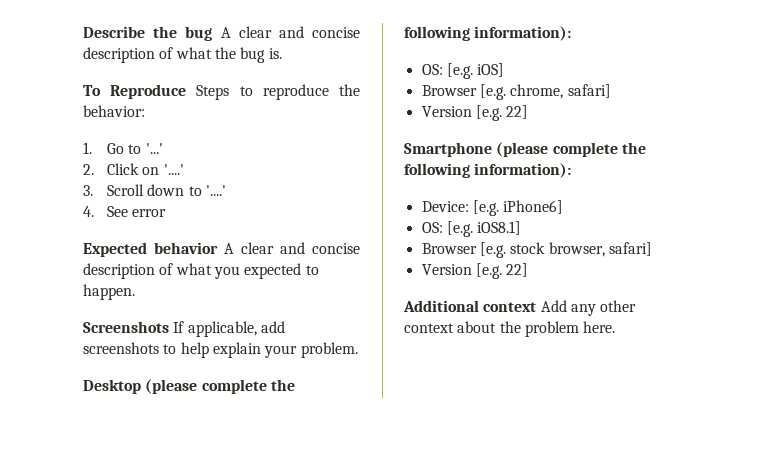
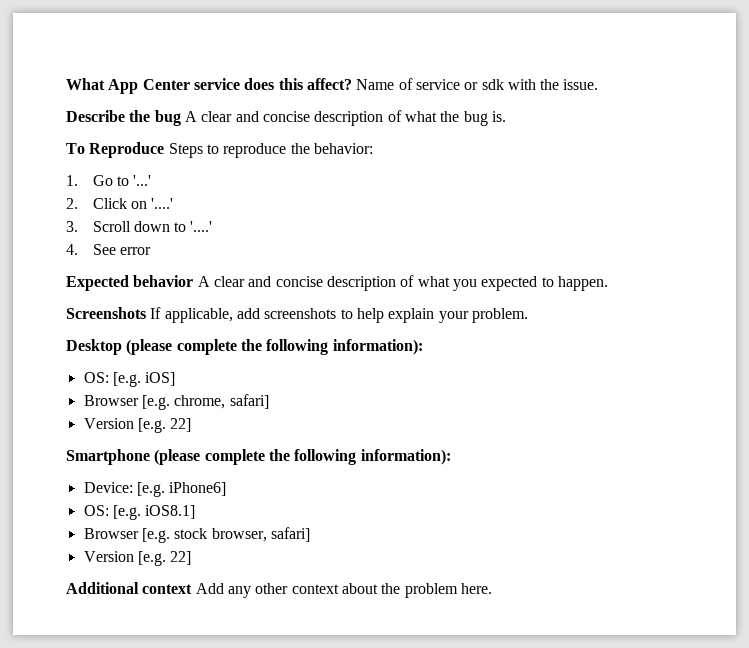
(83, 32) none -> [66,78,599,94] What App Center service does this affect? Name of service or sdk with the issue. //

